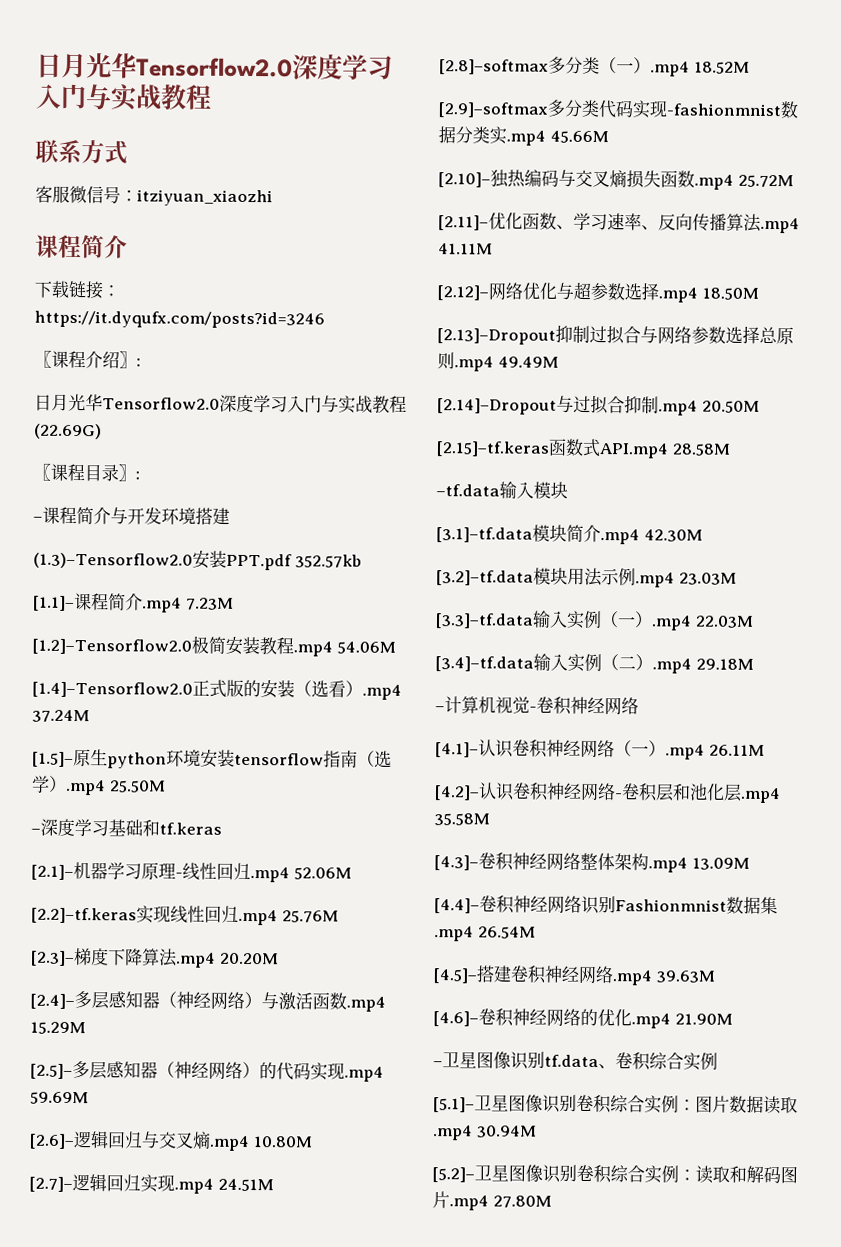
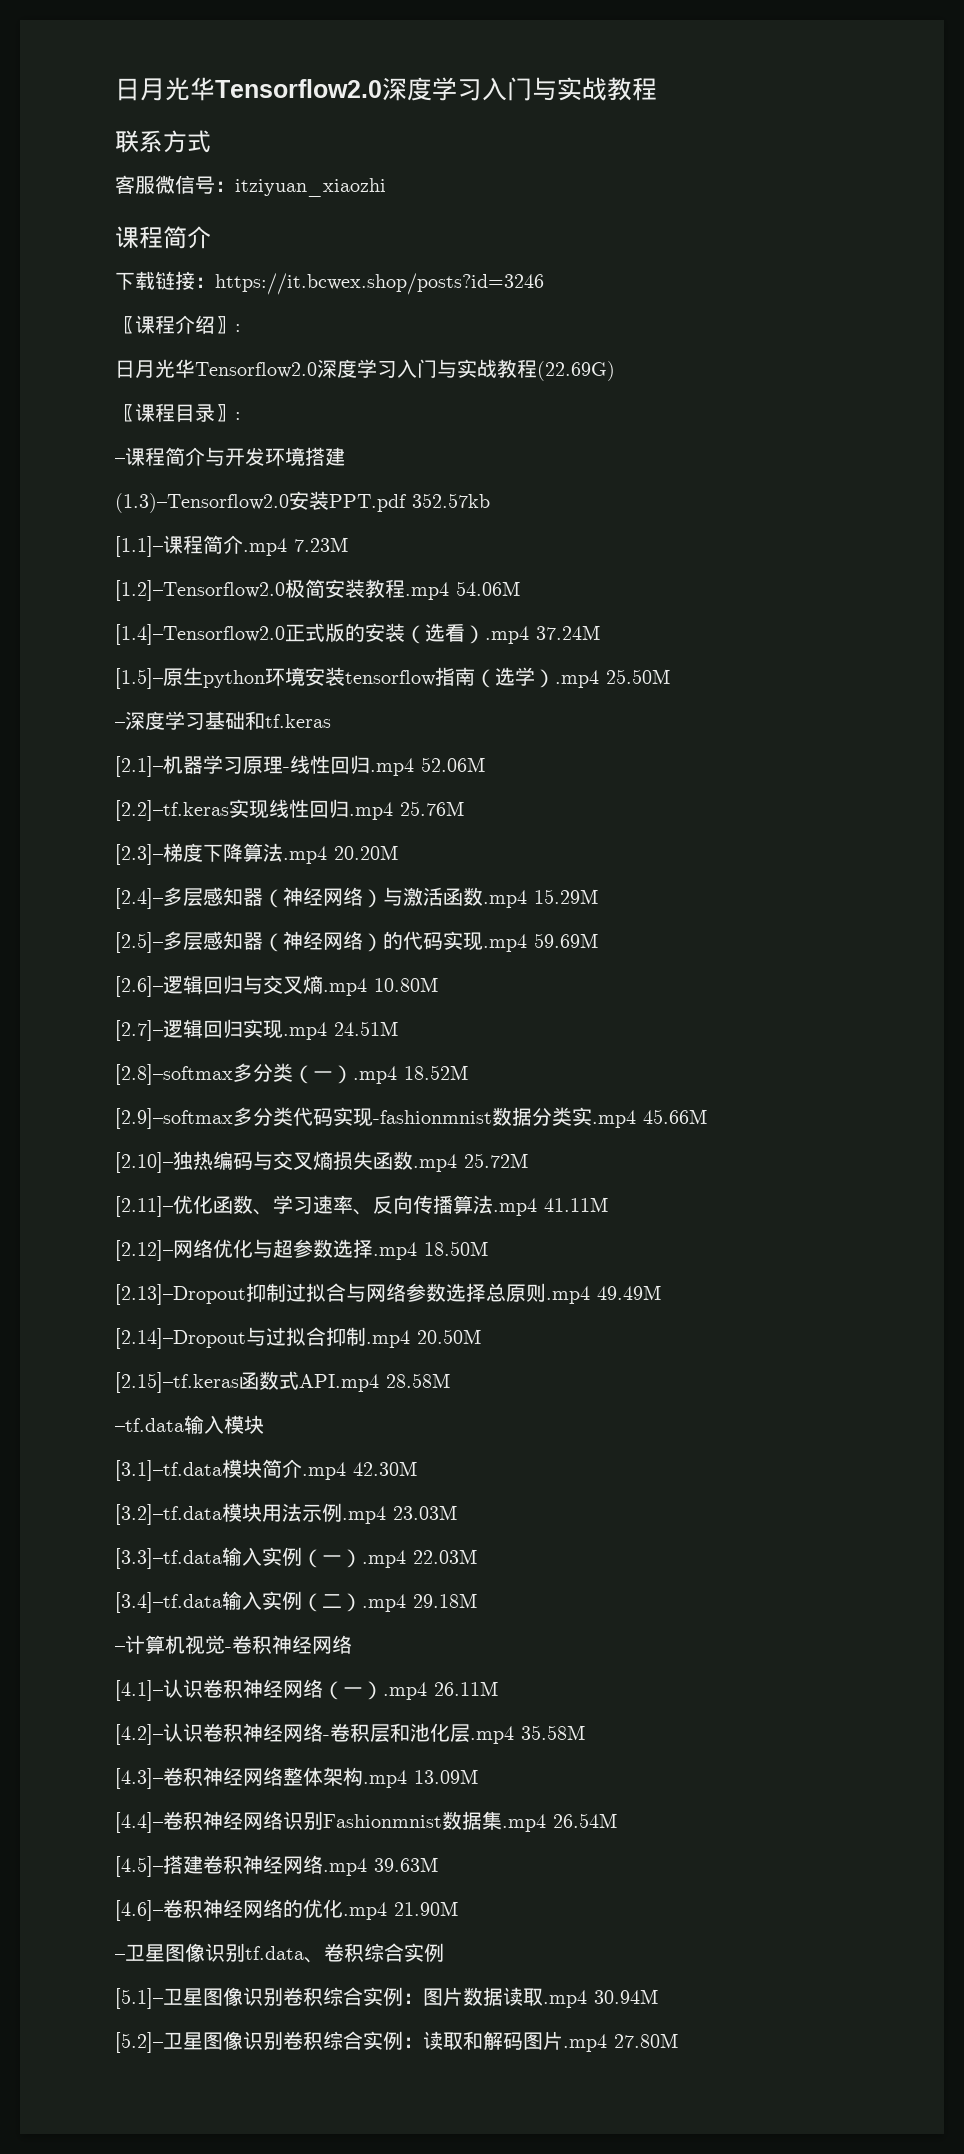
[34,310,325,329] https://it.dyqufx.com/posts?id=3246 -> [215,273,544,295] https://it.bcwex.shop/posts?id=3246

